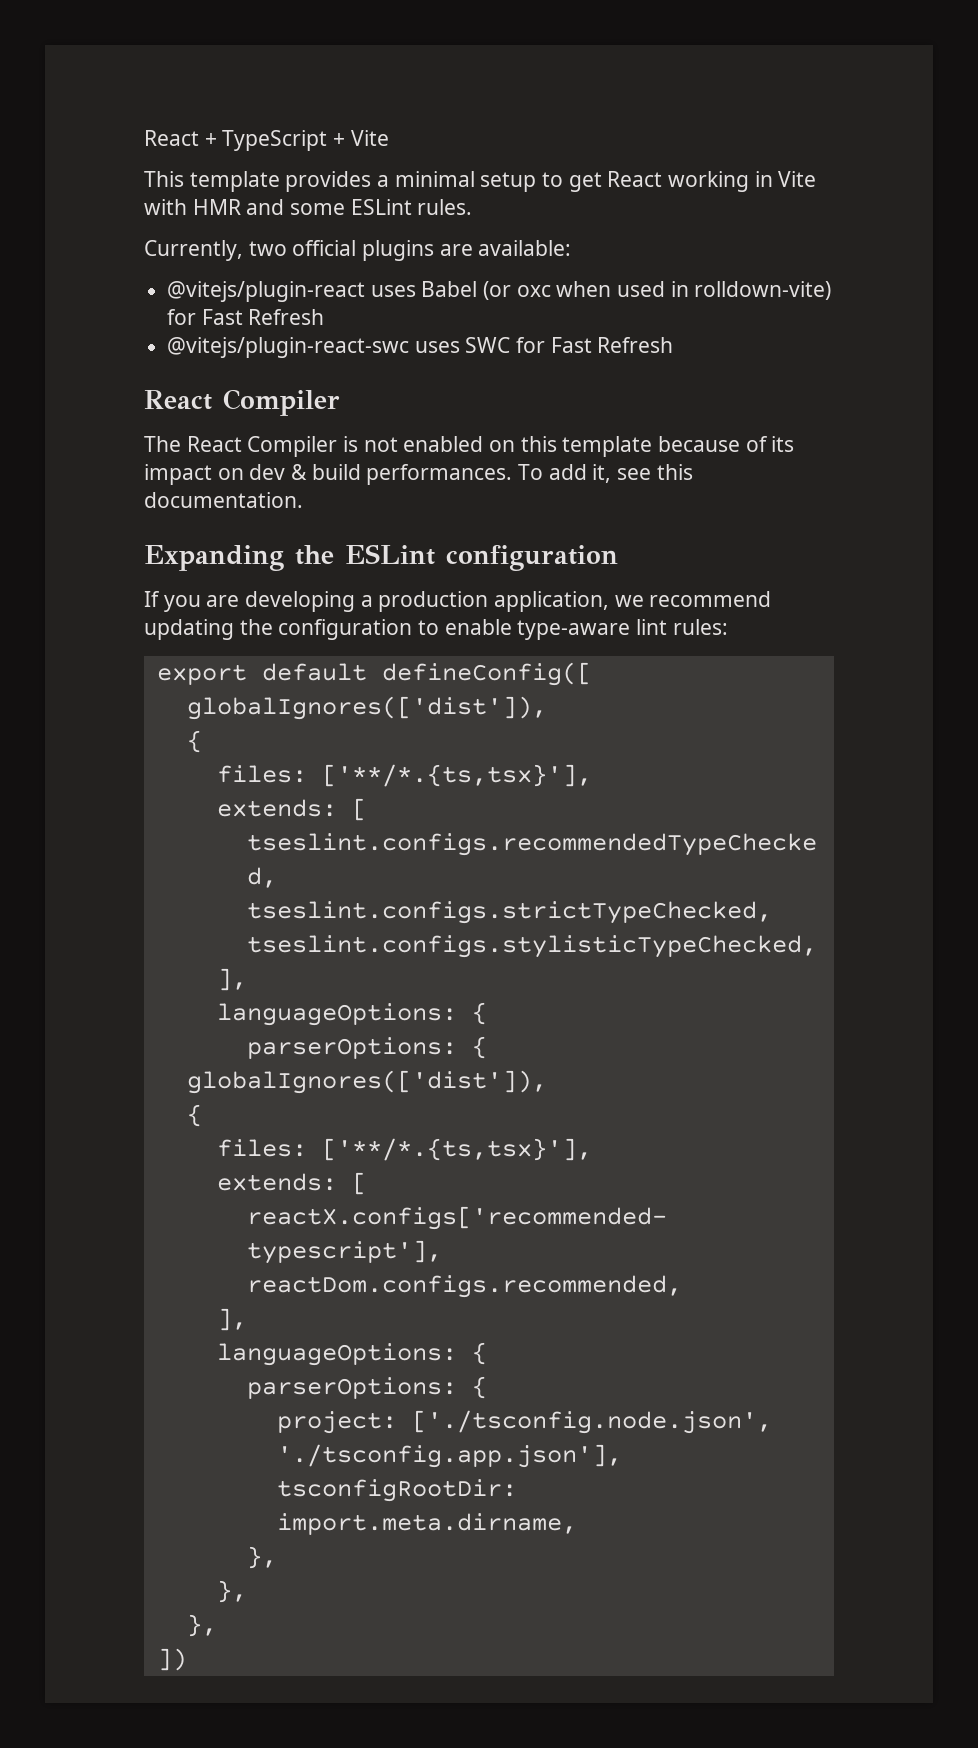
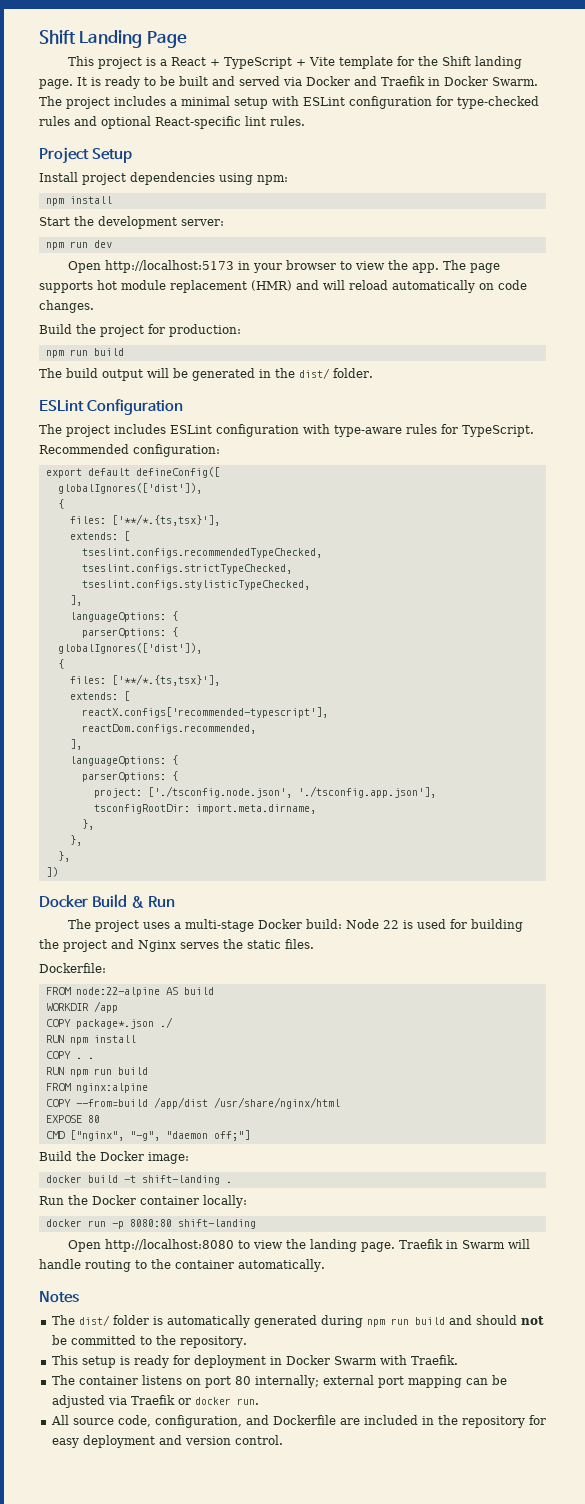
(144, 138) none -> [39,30,187,48] [68,56,168,69] Shift Landing Page // This project is a
[144,171,817,192] [144,199,473,215] [144,240,572,261] [167,281,832,302] [167,309,325,325] [167,337,674,358] [144,389,340,416] [144,436,795,457] [144,464,693,485] [144,492,303,508] [144,544,618,571] [144,591,772,612] [144,619,728,640] // This template provides a minimal setup to get React working in Vite with HMR and some ESLint rules. // Currently, two official plugins are available: // @vitejs/plugin-react uses Babel (or oxc when used in rolldown-vite) for Fast Refresh // @vitejs/plugin-react-swc uses SWC for Fast Refresh // React Compiler // The React Compiler is not enabled on this template because of its impact on dev & build performances. To add it, see this documentation. // Expanding the ESLint configuration // If you are developing a production application, we recommend updating the configuration to enable type-aware lint rules: -> [339,56,523,69] [39,76,538,89] [39,96,539,109] [39,116,305,129] [39,147,132,164] [39,172,288,185] [45,196,112,206] [39,216,224,229] [45,240,112,250] [68,260,501,273] [39,280,527,293] [39,300,94,313] [39,324,241,337] [45,348,124,358] [39,368,373,381] [39,399,183,415] [39,424,534,437] [39,444,220,457] template for the Shift landing page. It is ready to be built and served via Docker and Traefik in Docker Swarm. The project includes a minimal setup with ESLint configuration for type-checked rules and optional React-specific lint rules. // Project Setup // Install project dependencies using npm: // npm install // Start the development server: // npm run dev // Open http://localhost:5173 in your browser to view the app. The page supports hot module replacement (HMR) and will reload automatically on code changes. // Build the project for production: // npm run build // The build output will be generated in the dist/ folder. // ESLint Configuration // The project includes ESLint configuration with type-aware rules for TypeScript. Recommended configuration:
(187, 1659) none -> [39,894,175,908] [68,919,524,932] [39,939,314,952] [39,963,106,973] [45,987,214,997] [45,1001,118,1013] [45,1017,173,1029] [45,1035,136,1045] [45,1051,94,1059] [45,1067,148,1077] [45,1083,148,1093] [45,1097,340,1109] [45,1115,100,1123] [45,1130,250,1141] [39,1151,189,1164] [45,1175,232,1185] [39,1195,247,1208] [45,1219,256,1229] [68,1239,531,1252] [39,1259,325,1272] [39,1291,79,1303] [51,1315,544,1328] [51,1335,247,1348] [51,1355,458,1368] [51,1375,507,1388] [51,1395,259,1408] [50,1415,546,1428] [51,1435,283,1448] // Docker Build & Run // The project uses a multi-stage Docker build: Node 22 is used for building the project and Nginx serves the static files. // Dockerfile: // FROM node:22-alpine AS build // WORKDIR /app // COPY package*.json ./ // RUN npm install // COPY . . // RUN npm run build // FROM nginx:alpine // COPY --from=build /app/dist /usr/share/nginx/html // EXPOSE 80 // CMD ["nginx", "-g", "daemon off;"] // Build the Docker image: // docker build -t shift-landing . // Run the Docker container locally: // docker run -p 8080:80 shift-landing // Open http://localhost:8080 to view the landing page. Traefik in Swarm will handle routing to the container automatically. // Notes // The dist/ folder is automatically generated during npm run build and should not be committed to the repository. // This setup is ready for deployment in Docker Swarm with Traefik. // The container listens on port 80 internally; external port mapping can be adjusted via Traefik or docker run. // All source code, configuration, and Dockerfile are included in the repository for easy deployment and version control.

